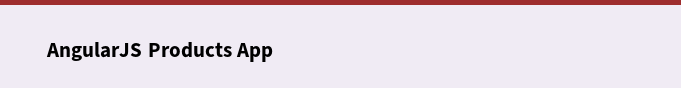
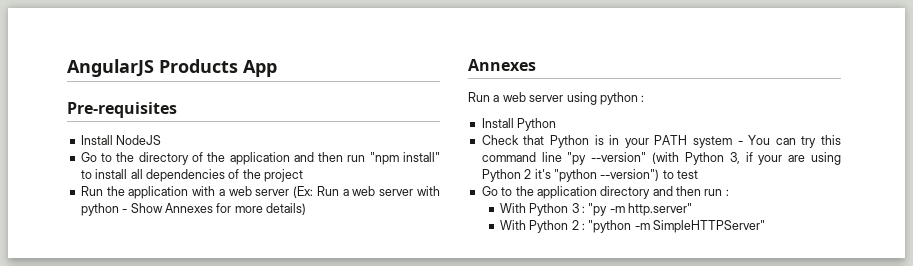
(274, 52) none -> [67,102,177,118] [80,135,162,145] [80,152,440,165] [80,169,303,182] [80,186,440,199] [80,203,306,216] [468,59,536,71] [468,92,645,105] [481,118,557,131] [481,135,841,148] [481,152,841,165] [481,169,698,182] [481,186,729,199] [499,203,693,216] [499,220,766,233] // Pre-requisites // Install NodeJS // Go to the directory of the application and then run "npm install" to install all dependencies of the project // Run the application with a web server (Ex: Run a web server with python - Show Annexes for more details) // Annexes // Run a web server using python : // Install Python // Check that Python is in your PATH system - You can try this command line "py --version" (with Python 3, if your are using Python 2 it's "python --version") to test // Go to the application directory and then run : // With Python 3 : "py -m http.server" // With Python 2 : "python -m SimpleHTTPServer"

